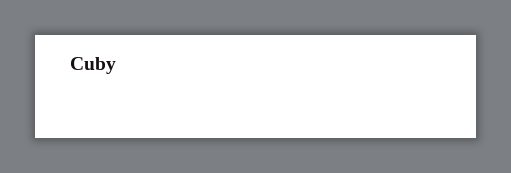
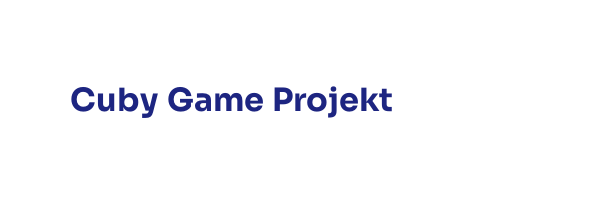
(116, 65) none -> [166,86,394,118] Game Projekt

